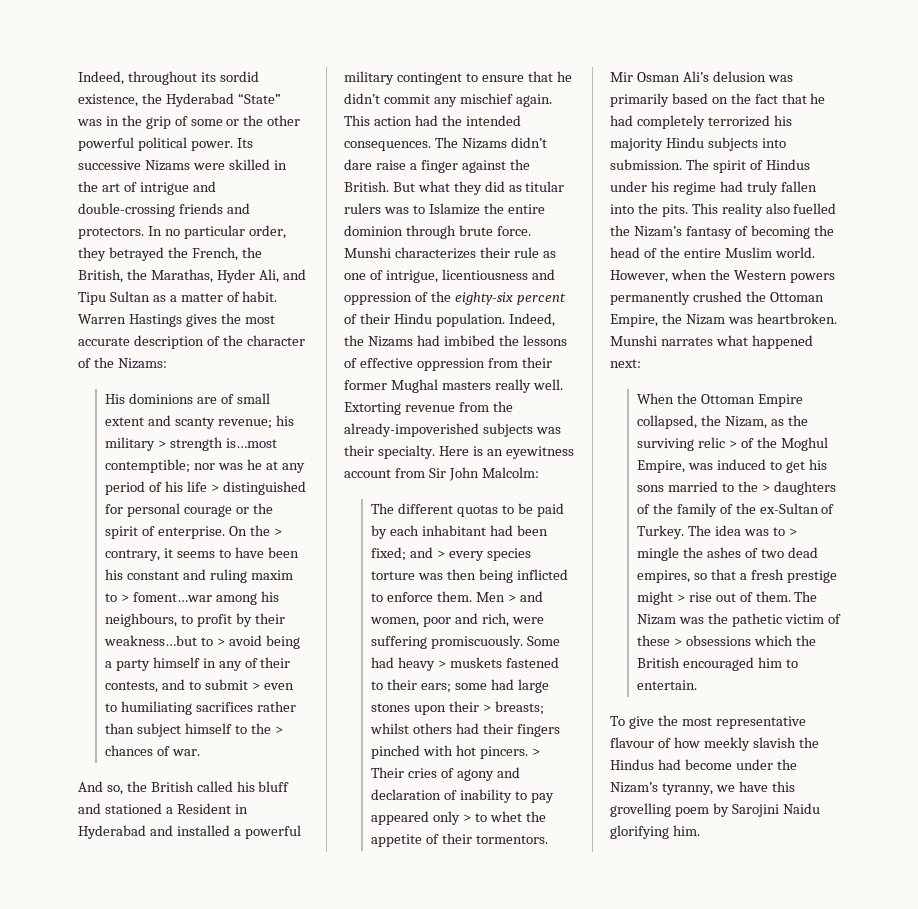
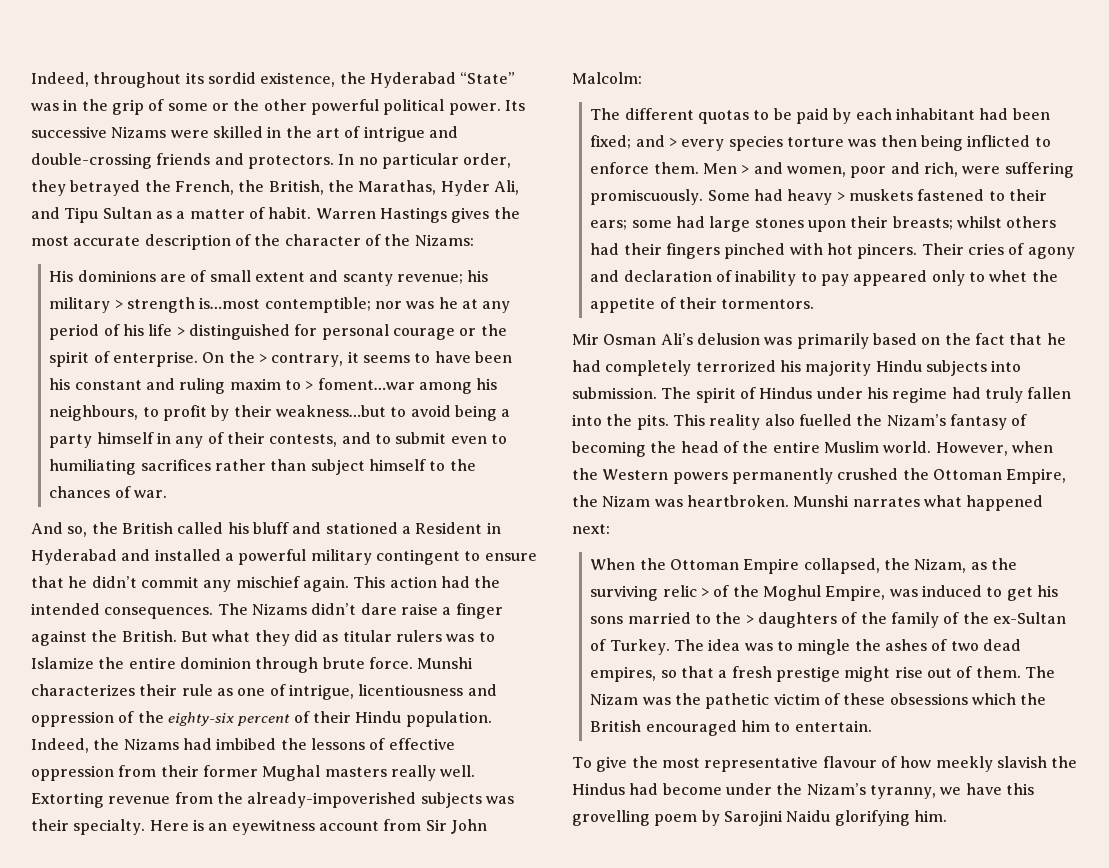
[216,638,225,646] > -> (407, 412) none
[251,682,260,690] > -> (447, 438) none
[274,726,283,734] > -> (476, 465) none
[482,704,491,712] > -> (889, 222) none
[531,748,540,756] > -> (918, 251) none
[462,814,471,822] > -> (965, 278) none
[788,528,797,536] > -> (793, 646) none
[676,594,685,602] > -> (891, 674) none
[673,638,682,646] > -> (886, 699) none

